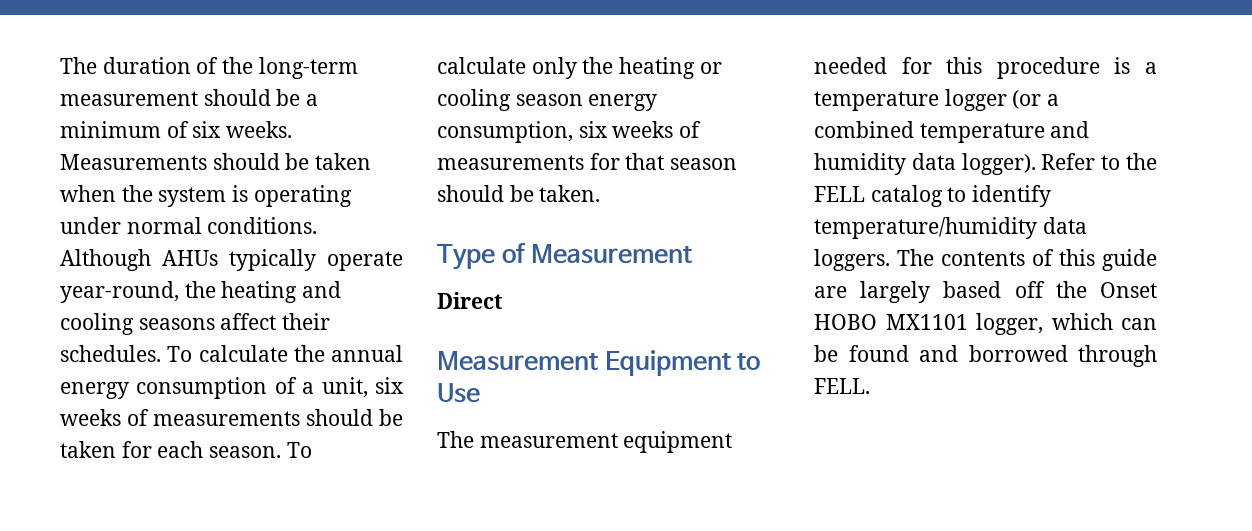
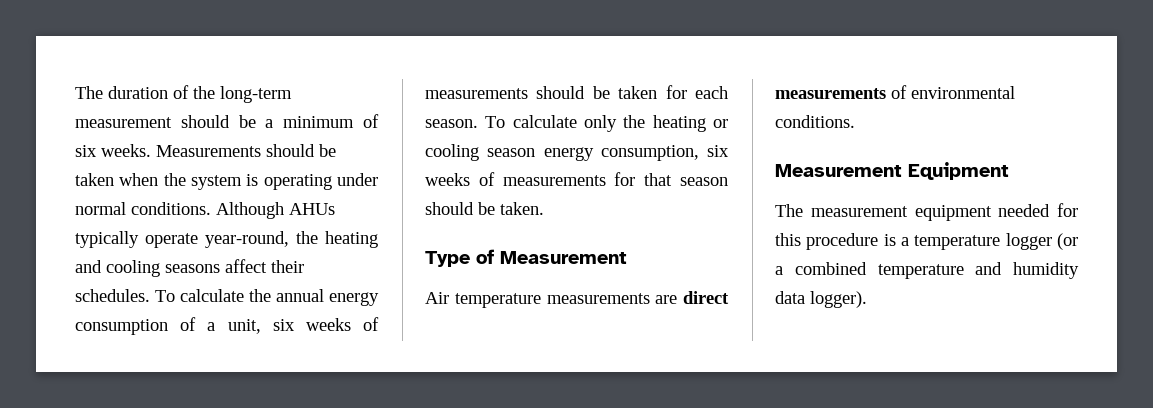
[437,292,503,309] Direct -> [425,291,729,308] [775,85,1015,99] [775,115,855,128] Air temperature measurements are direct measurements of environmental conditions.
[737,353,761,370] [437,383,480,403] to Use -> (1009, 171) none
[1041,153,1157,170] [814,185,1052,207] [814,217,1087,239] [814,249,1157,271] [814,281,1157,303] [814,313,1157,335] [814,345,1157,367] [814,378,870,394] Refer to the FELL catalog to identify temperature/humidity data loggers. The contents of this guide are largely based off the Onset HOBO MX1101 logger, which can be found and borrowed through FELL. -> (867, 299) none

